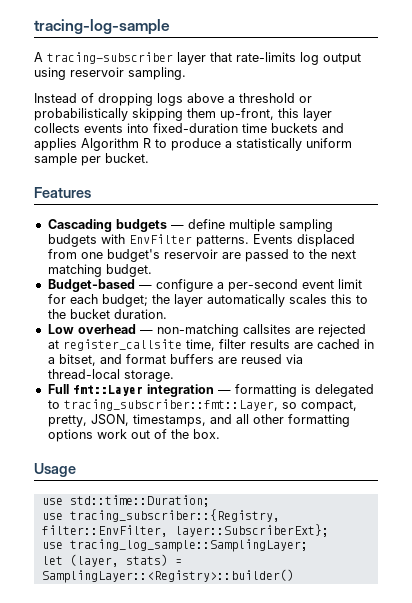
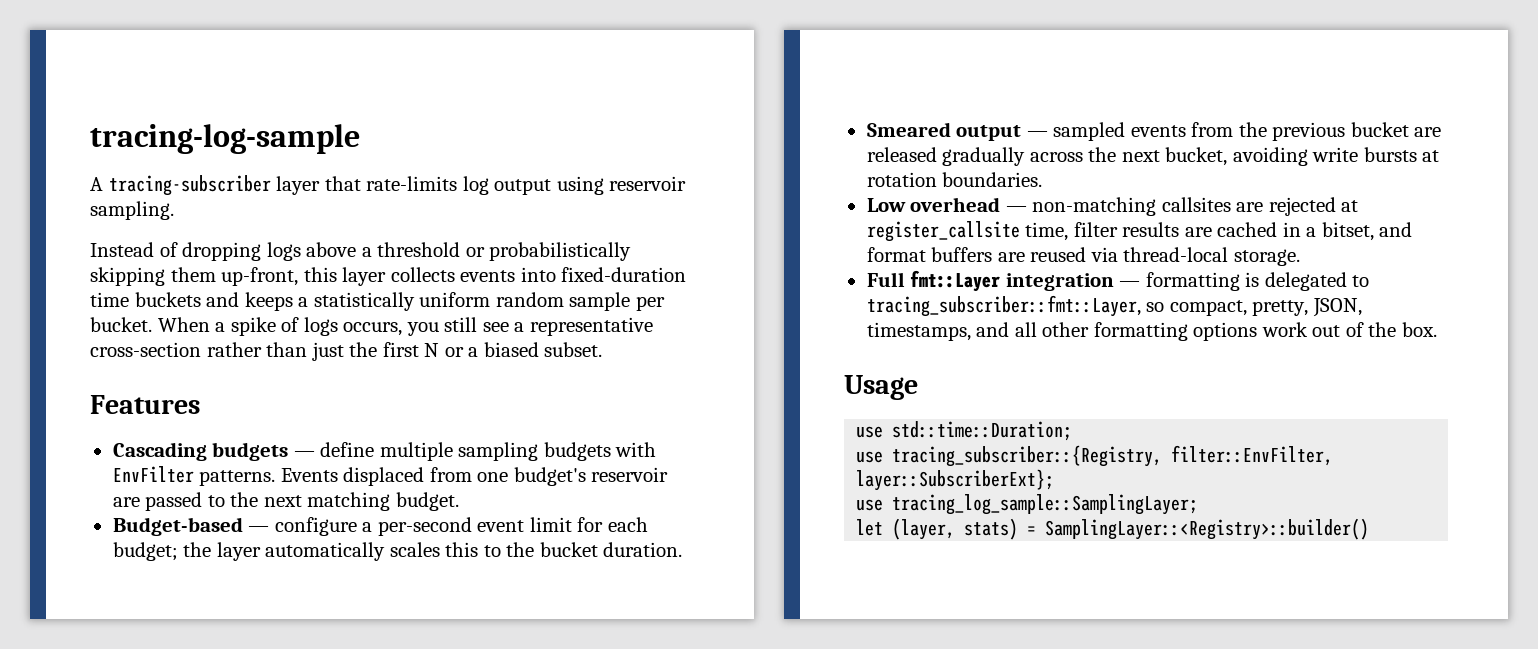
[34,138,221,151] applies Algorithm R to produce -> [244,292,293,311] keeps
(352, 143) none -> [495,292,564,307] random
(149, 158) none -> [157,317,653,336] [90,342,603,361] When a spike of logs occurs, you still see a representative cross-section rather than just the first N or a biased subset.
(167, 314) none -> [866,122,1442,141] [866,147,1440,166] [866,172,1043,187] // Smeared output — sampled events from the previous bucket are released gradually across the next bucket, avoiding write bursts at rotation boundaries.

